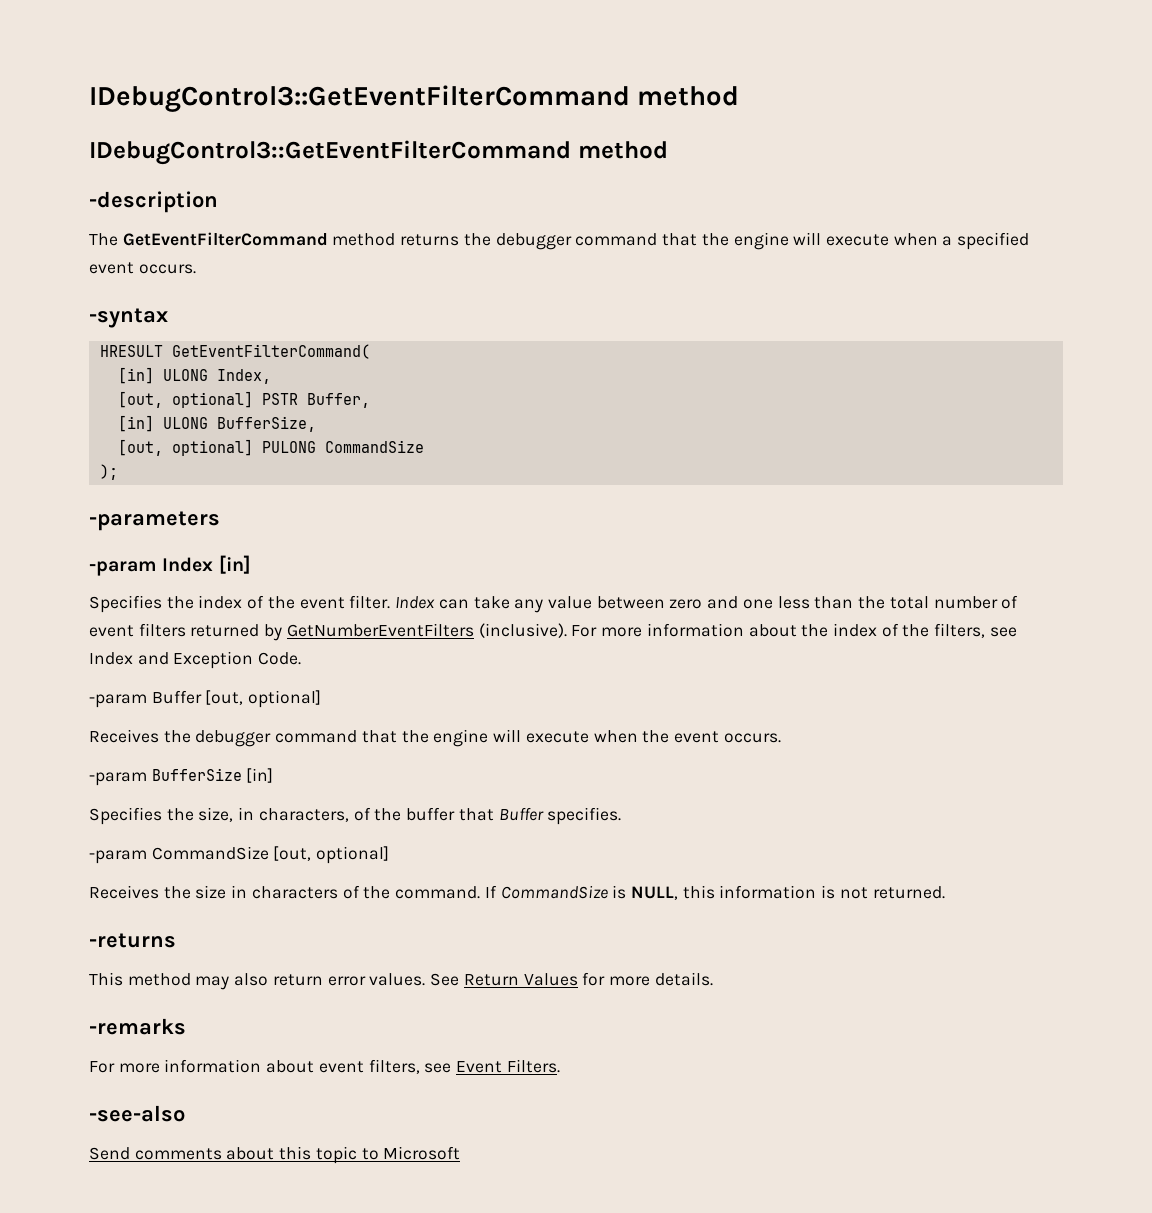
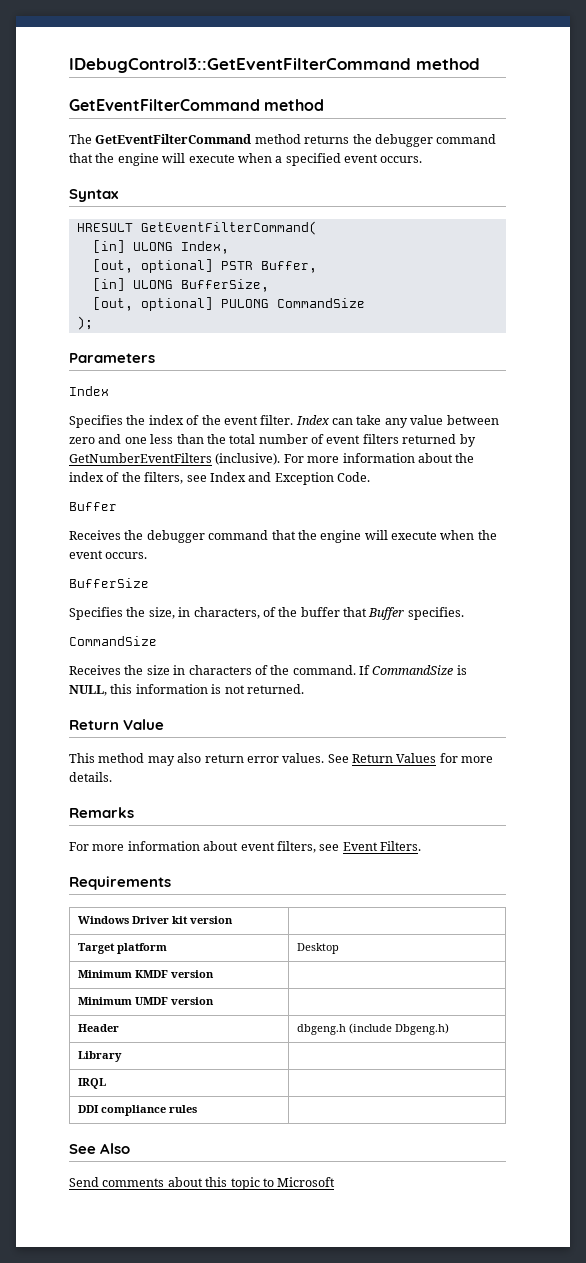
[89,85,740,112] [89,140,668,165] [89,191,218,213] IDebugControl3::GetEventFilterCommand method // IDebugControl3::GetEventFilterCommand method // -description -> [69,58,480,73] [69,99,325,111] IDebugControl3::GetEventFilterCommand method // GetEventFilterCommand method
[89,308,168,328] -syntax -> [69,189,119,202] Syntax
[89,511,220,531] [89,555,251,576] -parameters // -param Index [in] -> [69,353,155,363] [69,386,109,396] Parameters // Index
[89,690,322,708] -param Buffer [out, optional] -> [69,502,117,511] Buffer
[89,772,147,786] -param -> (148, 555) none
[246,768,274,783] [in] -> (149, 583) none
[89,846,390,864] -param CommandSize [out, optional] -> [69,636,157,646] CommandSize
[89,933,176,948] -returns -> [69,719,165,730] Return Value
[89,1018,186,1035] -remarks -> [69,807,134,818] Remarks
[89,1105,185,1122] -see-also -> [69,876,171,890] [78,916,234,924] [78,943,168,954] [297,943,340,954] [78,970,215,978] [78,997,215,1005] [78,1024,120,1032] [297,1023,450,1035] [78,1051,123,1062] [78,1078,107,1089] [78,1105,198,1116] [69,1143,131,1154] Requirements // Windows Driver kit version | // Target platform | Desktop // Minimum KMDF version | // Minimum UMDF version | // Header | dbgeng.h (include Dbgeng.h) // Library | // IRQL | // DDI compliance rules | // See Also

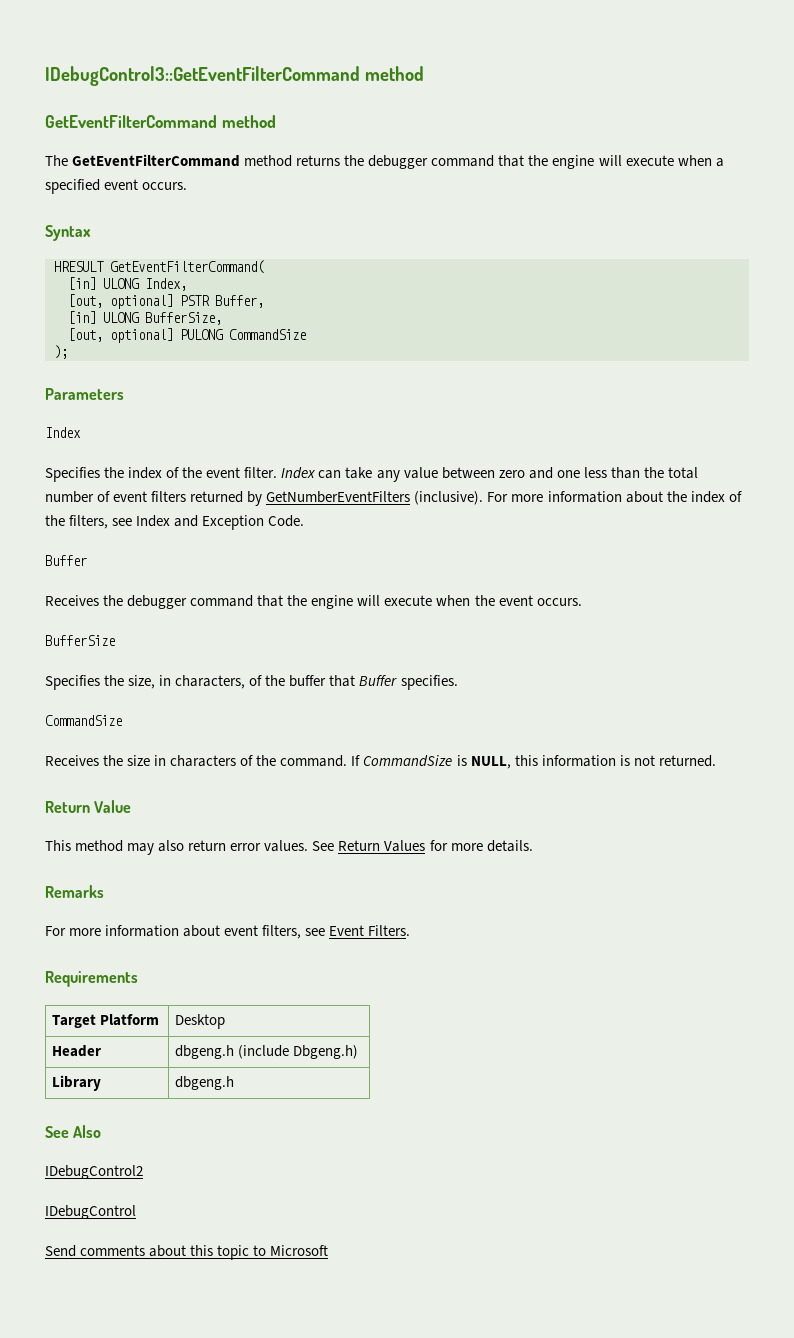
[78,916,234,924] // Windows Driver kit version | -> (138, 979) none
[117,943,168,954] platform -> [100,1014,160,1026] Platform
[78,970,215,978] [78,997,215,1005] // Minimum KMDF version | // Minimum UMDF version | -> (226, 1021) none
[78,1078,107,1089] [78,1105,198,1116] // IRQL | // DDI compliance rules | -> [175,1076,235,1090] dbgeng.h
(131, 1148) none -> [45,1165,143,1179] [45,1205,136,1219] // IDebugControl2 // IDebugControl

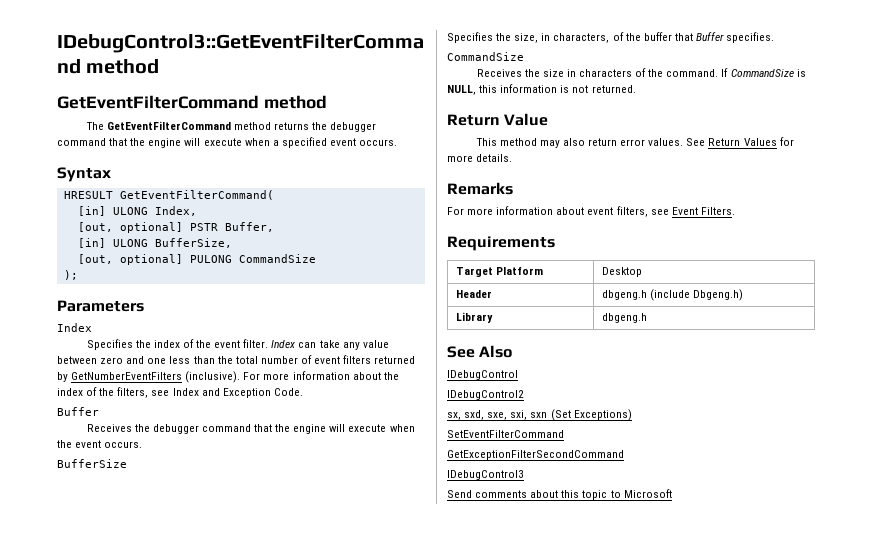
(102, 1131) none -> [447,370,518,380] // IDebugControl
[45,1205,136,1219] IDebugControl -> [447,409,632,421] [447,430,564,438] [447,450,624,460] [447,470,524,480] sx, sxd, sxe, sxi, sxn (Set Exceptions) // SetEventFilterCommand // GetExceptionFilterSecondCommand // IDebugControl3

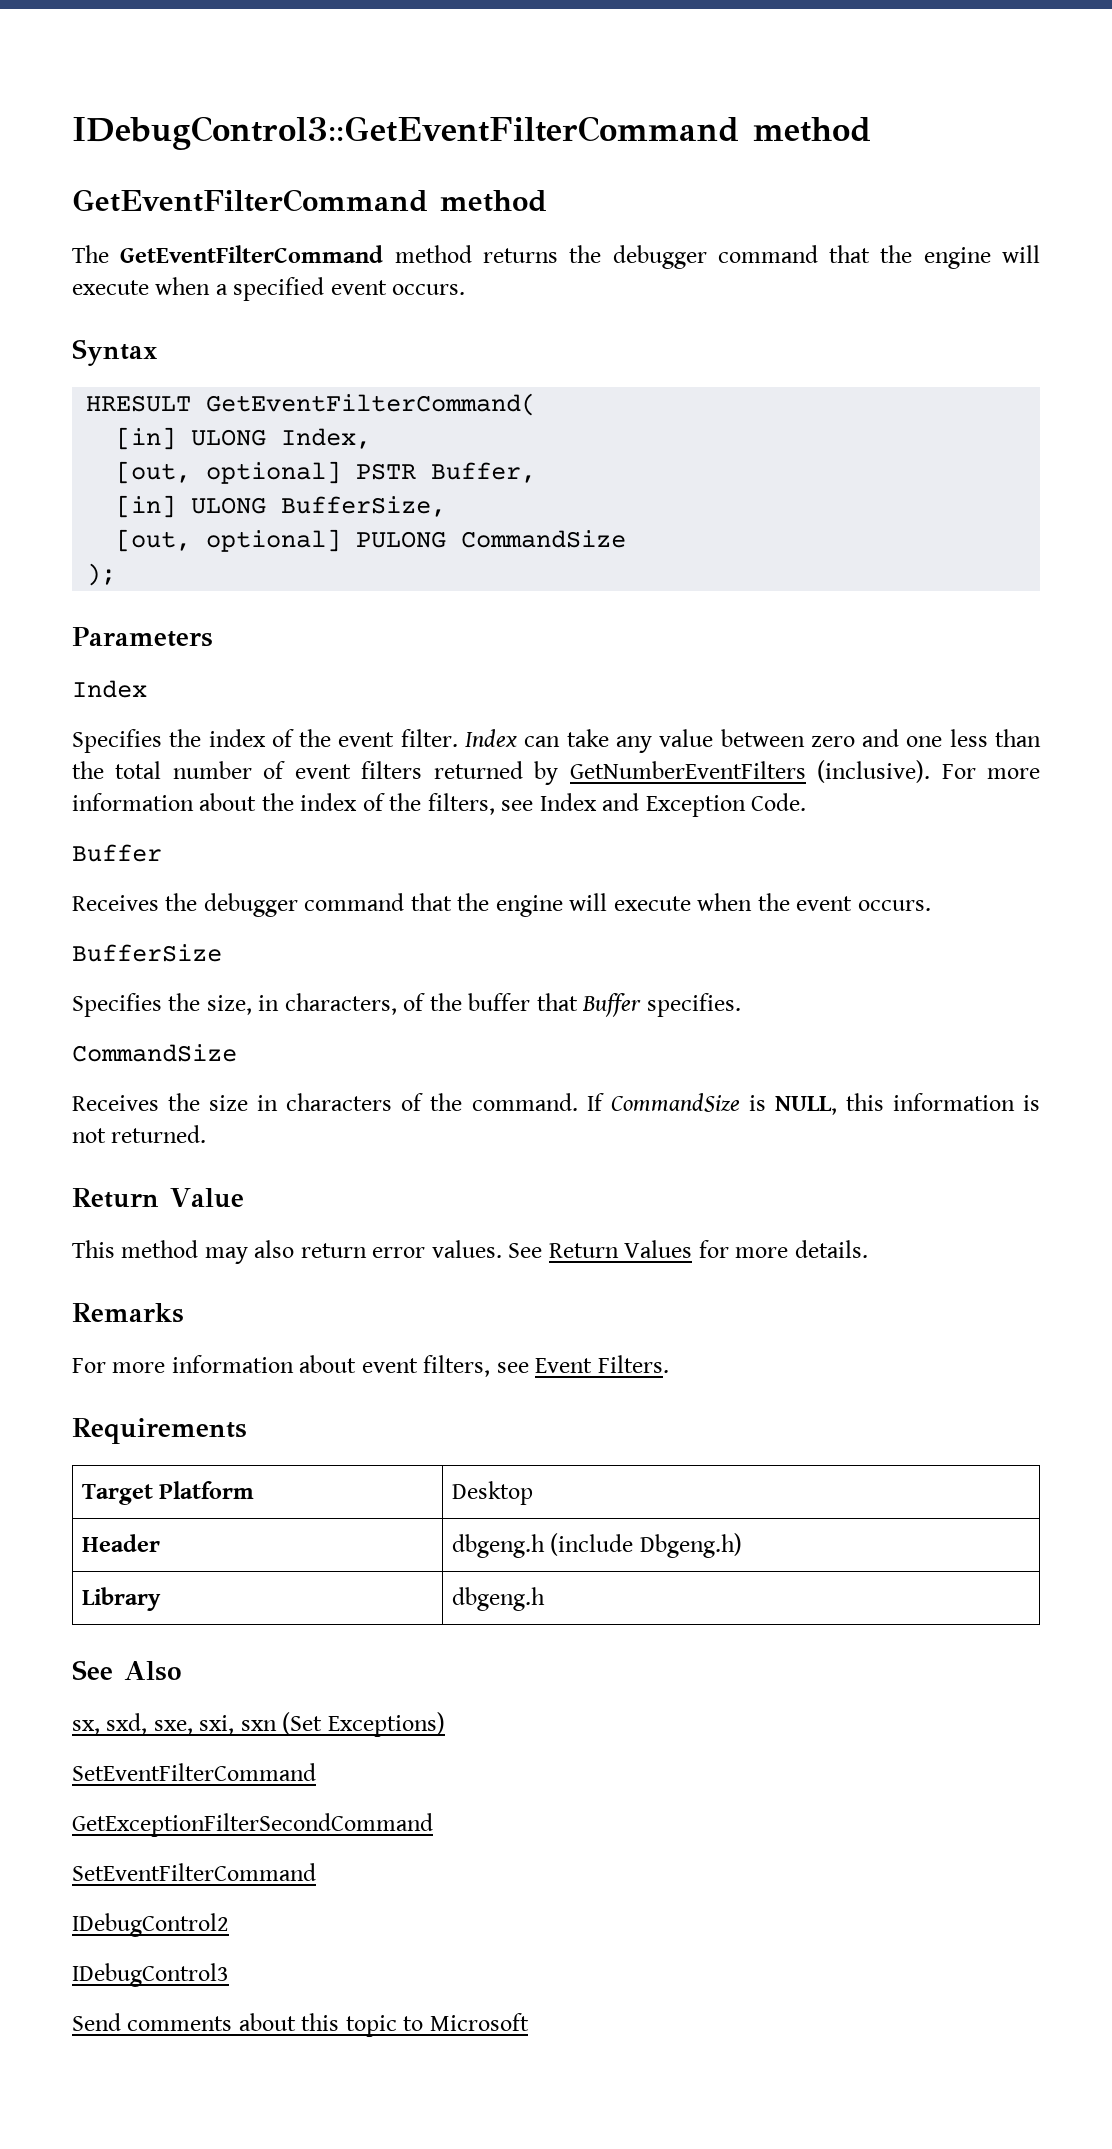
[447,370,518,380] [447,390,524,400] // IDebugControl // IDebugControl2 -> (182, 1671) none
(624, 455) none -> [72,1863,316,1881] [72,1913,229,1937] // SetEventFilterCommand // IDebugControl2

